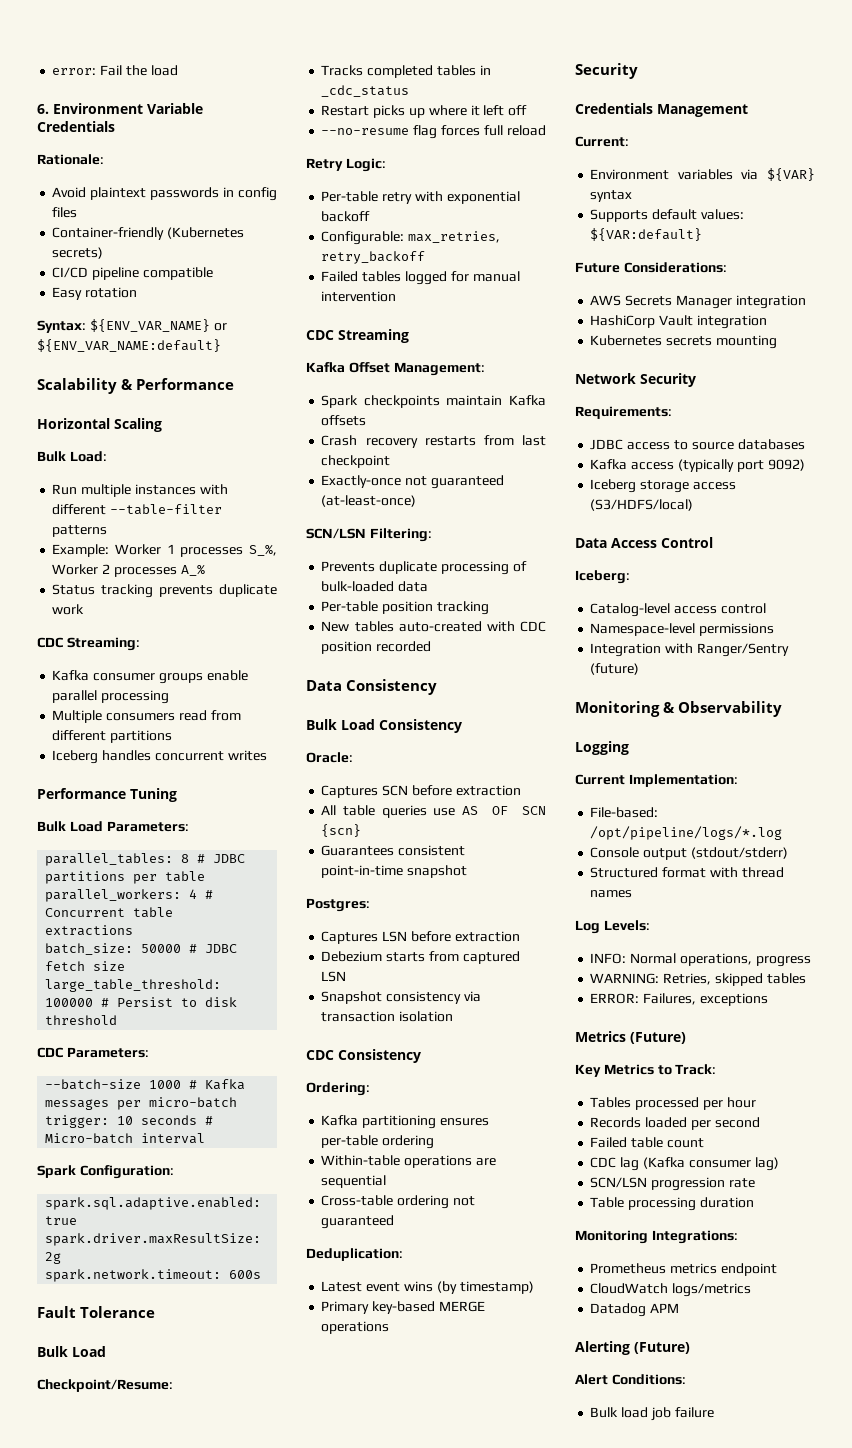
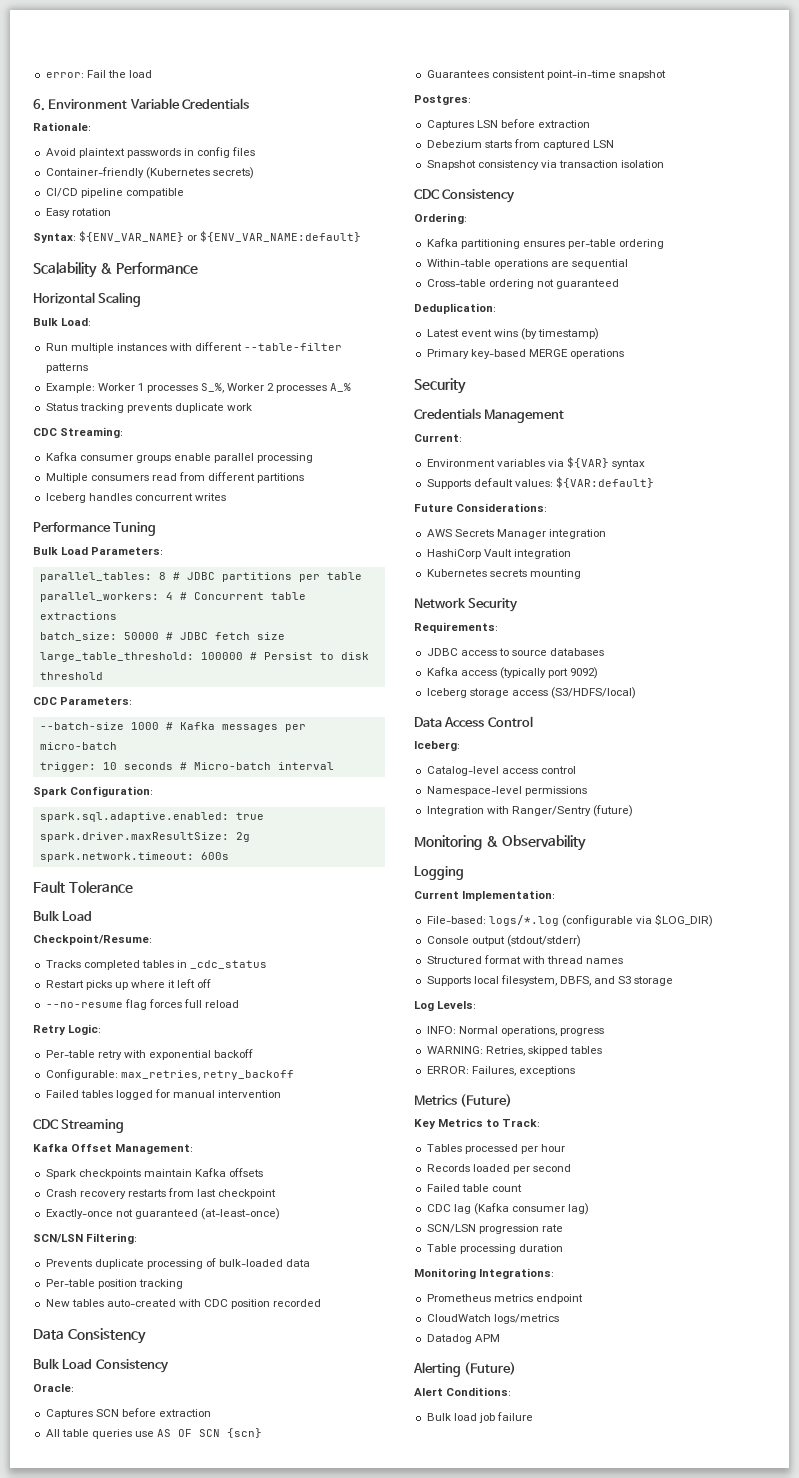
[590,826,783,840] /opt/pipeline/logs/*.log -> [488,914,714,927] logs/*.log (configurable via $LOG_DIR)
(633, 894) none -> [426,975,674,986] // Supports local filesystem, DBFS, and S3 storage

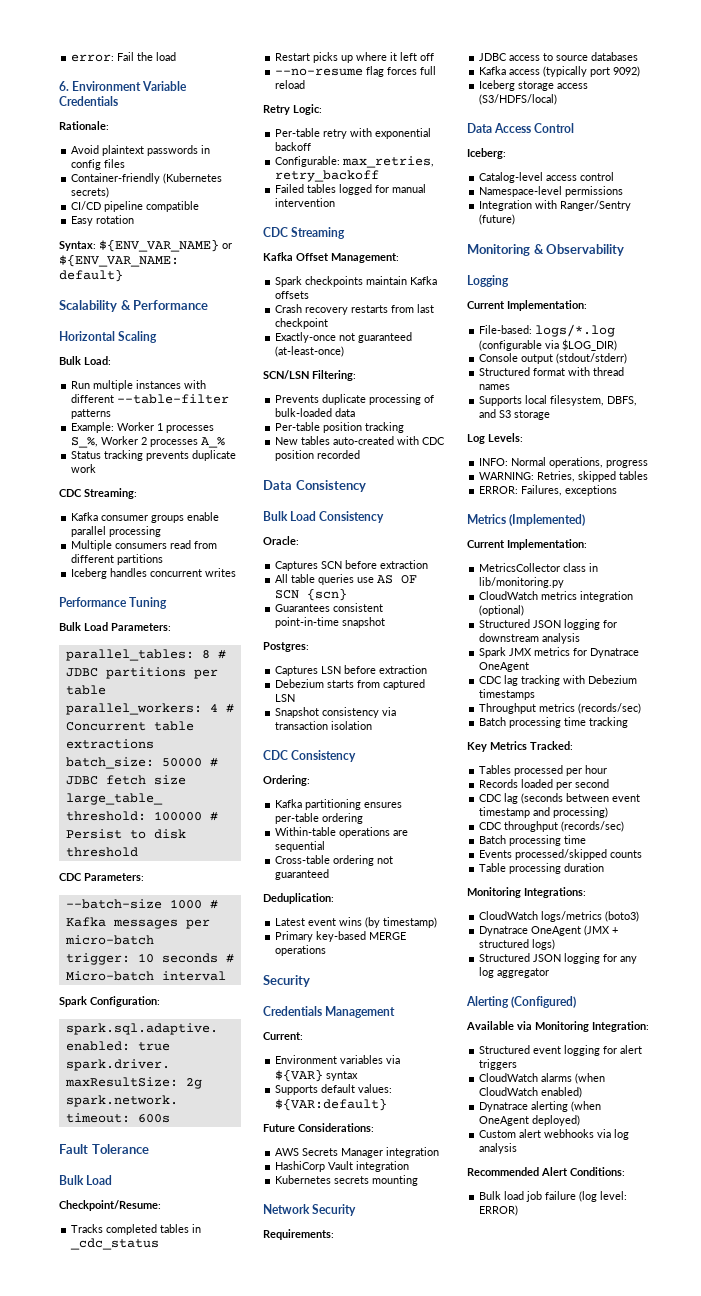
[460,1094,513,1107] (Future) -> [509,514,586,526] [467,539,587,550] [479,563,599,572] [479,577,565,588] [479,591,634,602] [479,605,525,616] [479,619,618,630] [479,633,581,644] [479,647,640,658] [479,662,530,672] [479,675,638,686] [479,689,536,700] [479,703,642,714] [479,717,629,728] (Implemented) // Current Implementation: // MetricsCollector class in lib/monitoring.py // CloudWatch metrics integration (optional) // Structured JSON logging for downstream analysis // Spark JMX metrics for Dynatrace OneAgent // CDC lag tracking with Debezium timestamps // Throughput metrics (records/sec) // Batch processing time tracking
[486,1119,541,1127] to Track: -> [530,741,573,750] Tracked:
[426,1184,522,1192] [426,1203,590,1215] [426,1224,563,1234] Failed table count // CDC lag (Kafka consumer lag) // SCN/LSN progression rate -> [479,793,641,804] [479,807,609,818] [479,821,625,832] [479,835,587,846] [479,849,643,860] CDC lag (seconds between event timestamp and processing) // CDC throughput (records/sec) // Batch processing time // Events processed/skipped counts
[426,1294,583,1304] [426,1314,559,1324] [426,1334,500,1344] [413,1362,517,1377] Prometheus metrics endpoint // CloudWatch logs/metrics // Datadog APM // Alerting (Future) // -> [479,911,640,922] [479,925,619,936] [479,939,556,950] [479,953,638,964] [479,967,550,978] [466,996,577,1008] [466,1021,649,1032] [479,1045,643,1056] [479,1059,518,1070] [479,1073,606,1084] [479,1087,583,1098] [479,1101,602,1112] [479,1115,581,1126] [479,1129,630,1140] [479,1143,518,1154] [467,1167,539,1176] CloudWatch logs/metrics (boto3) // Dynatrace OneAgent (JMX + structured logs) // Structured JSON logging for any log aggregator // Alerting (Configured) // Available via Monitoring Integration: // Structured event logging for alert triggers // CloudWatch alarms (when CloudWatch enabled) // Dynatrace alerting (when OneAgent deployed) // Custom alert webhooks via log analysis // Recommended
(533, 1416) none -> [579,1191,628,1202] [479,1205,519,1216] (log level: ERROR)

